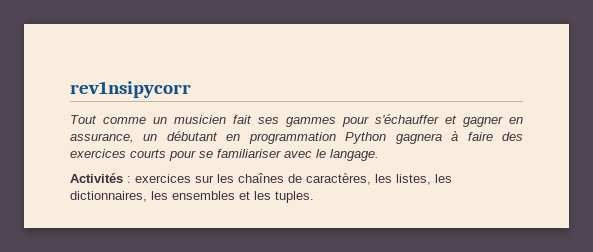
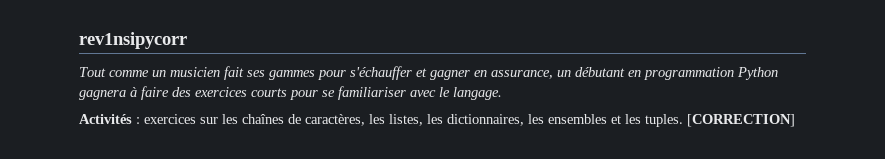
(314, 197) none -> [687,114,795,127] [CORRECTION]

